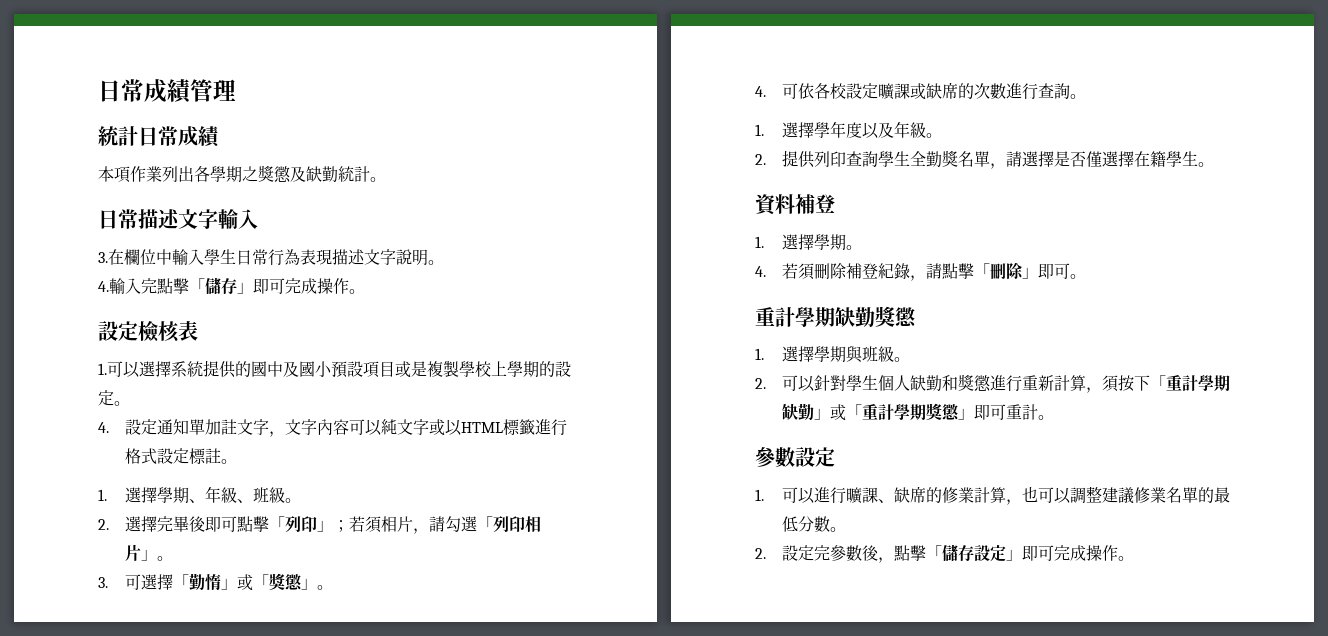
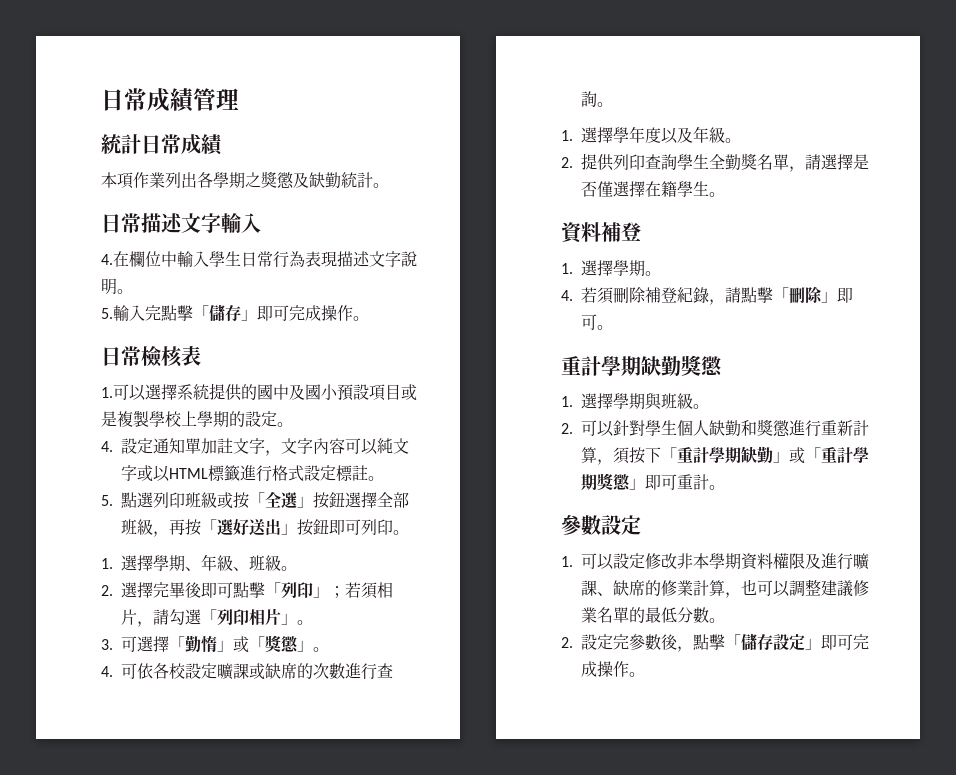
[98,252,108,263] 3. -> [101,254,113,265] 4.
[98,281,109,292] 4. -> [101,308,113,319] 5.
[98,321,138,341] 設定 -> [101,346,141,366] 日常
(237, 461) none -> [101,492,409,509] [121,518,409,537] // 5.點選列印班級或按「全選」按鈕選擇全部班級，再按「選好送出」按鈕即可列印。
(815, 495) none -> [613,553,821,570] 設定修改非本學期資料權限及

